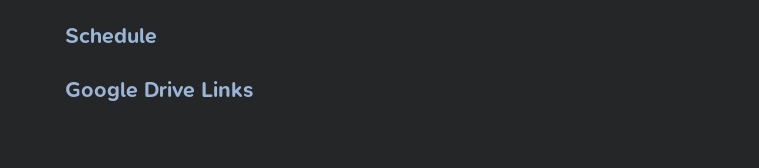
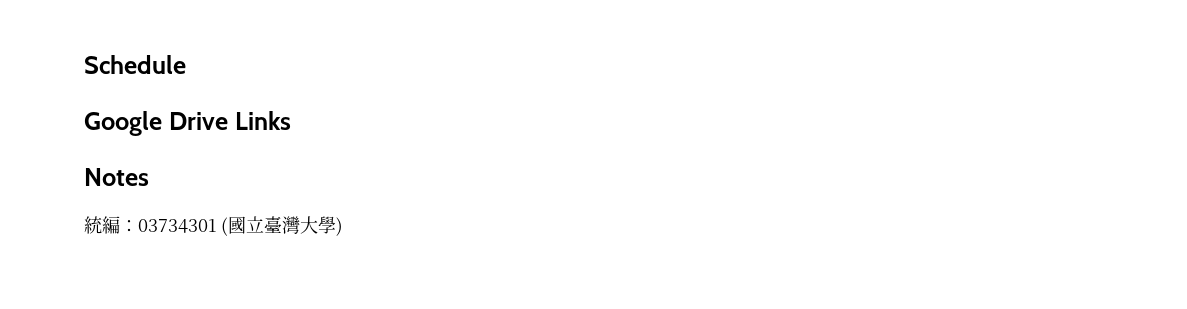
(253, 89) none -> [84,168,149,186] [84,216,343,236] // Notes // 統編：03734301 (國立臺灣大學)

